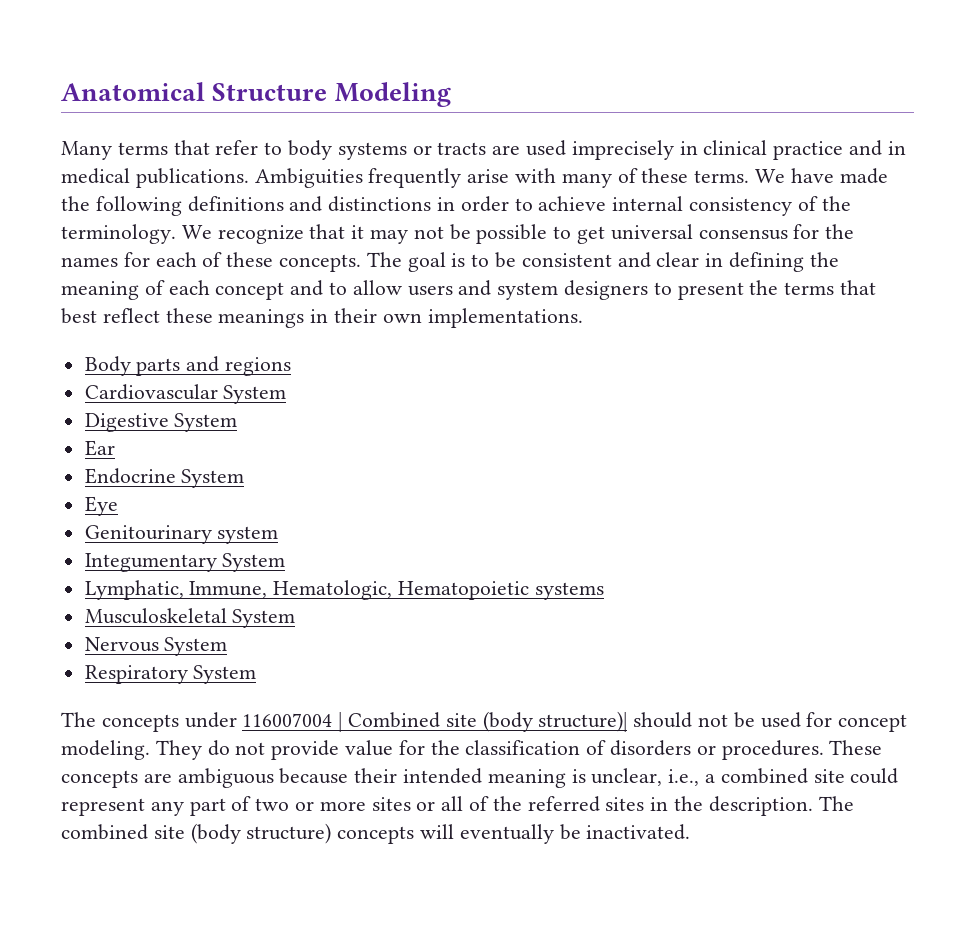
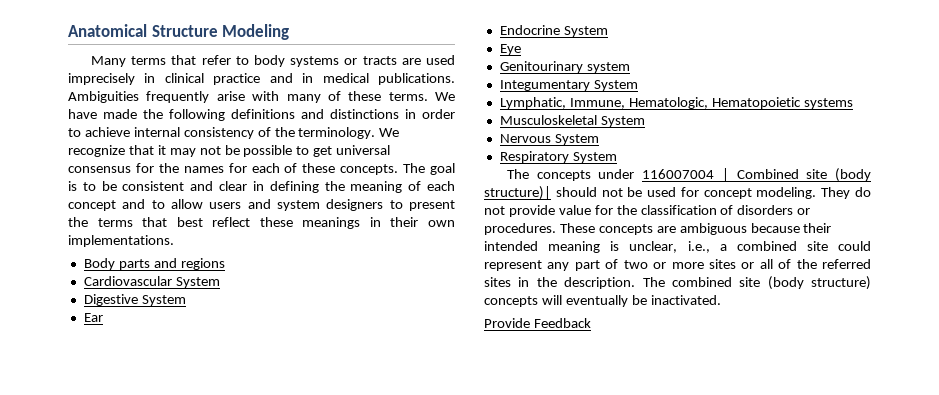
(691, 832) none -> [484,318,591,328] // Provide Feedback

